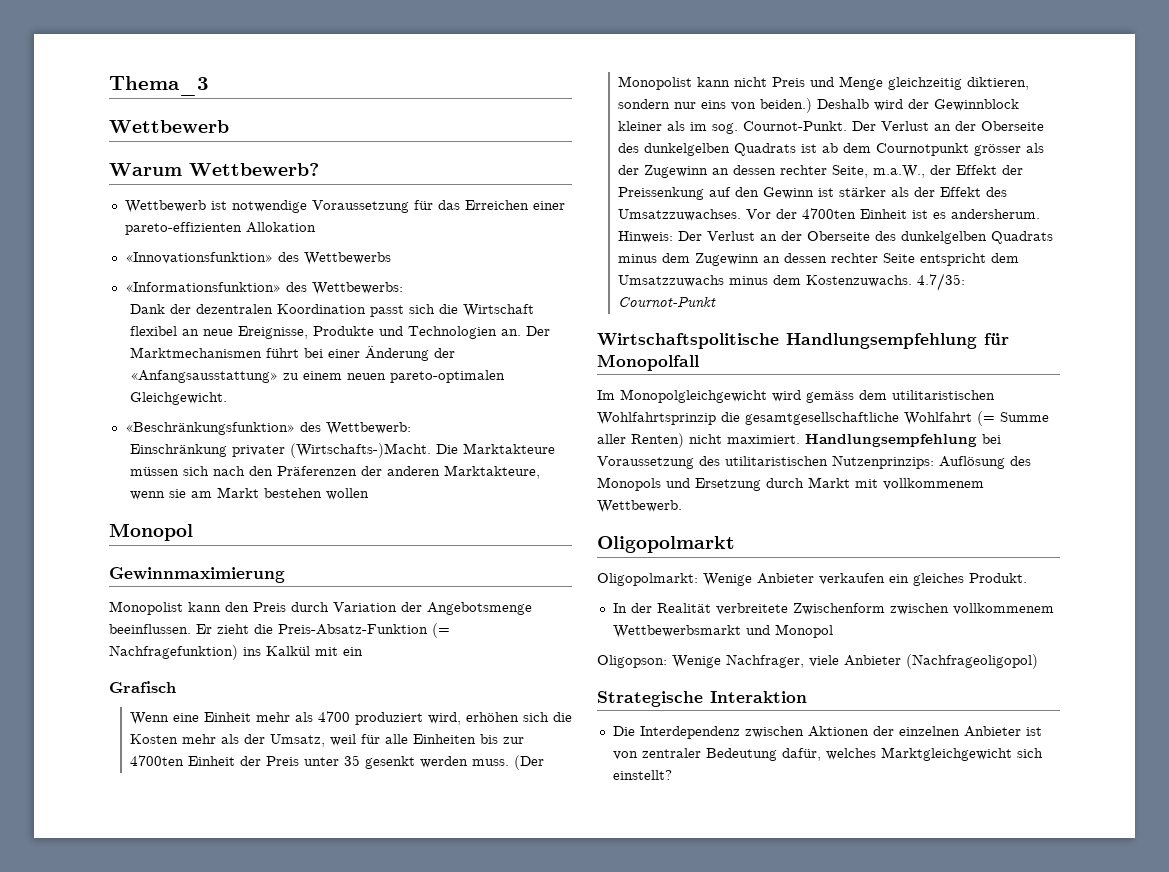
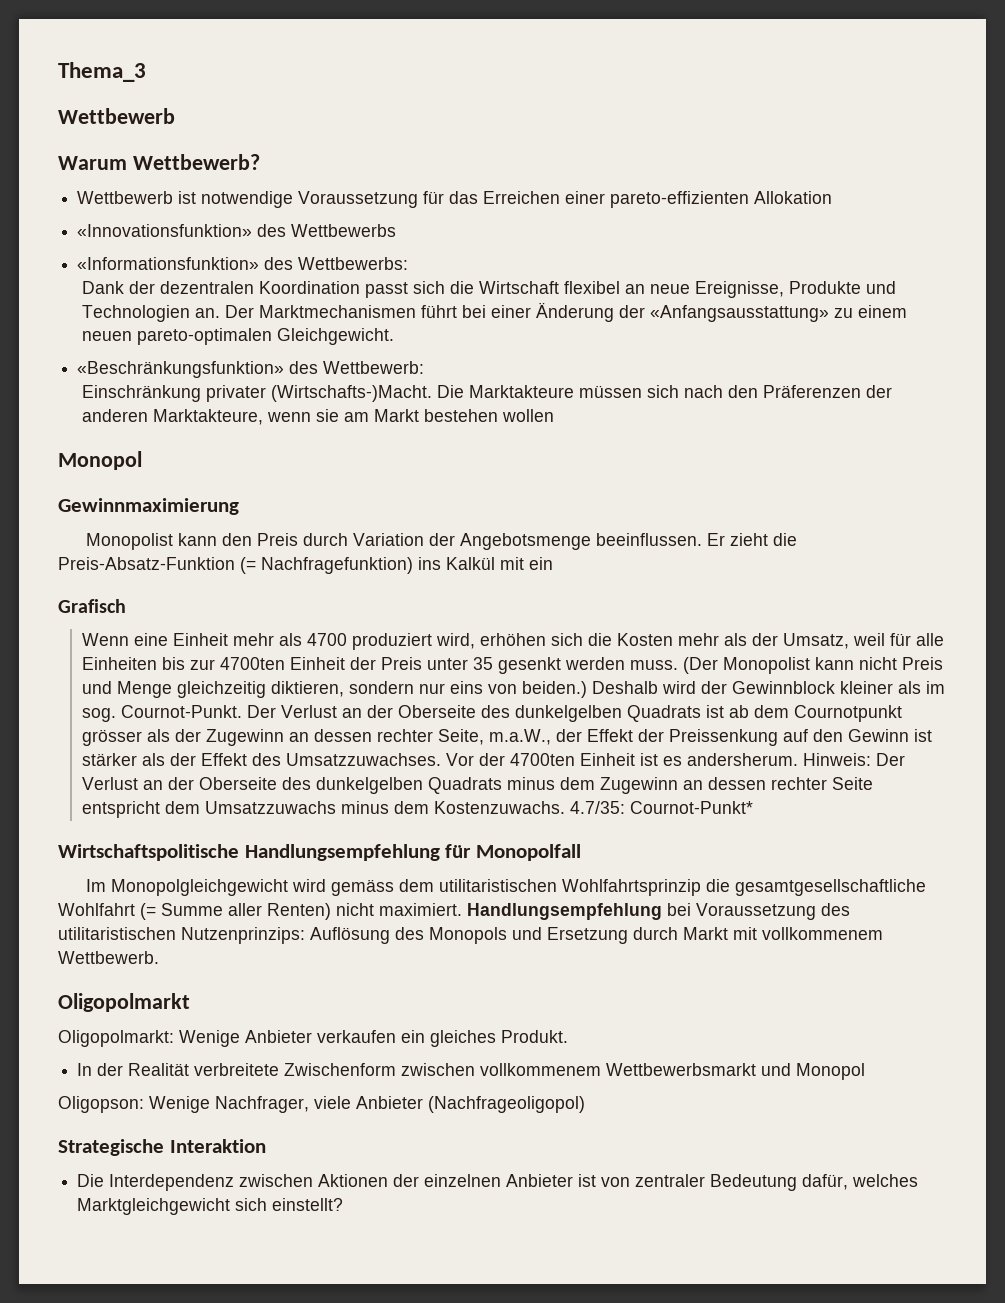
[617,296,716,308] Cournot‐Punkt -> [629,801,753,814] Cournot‐Punkt*

